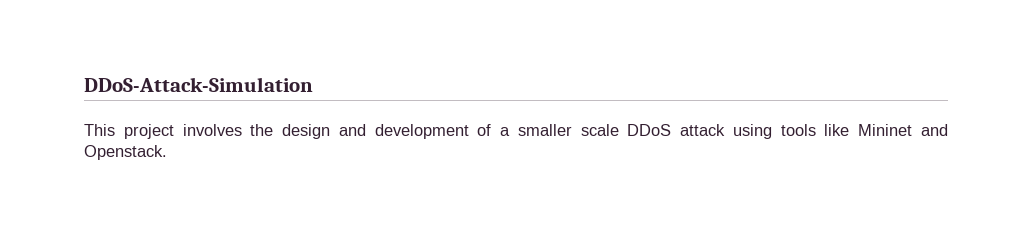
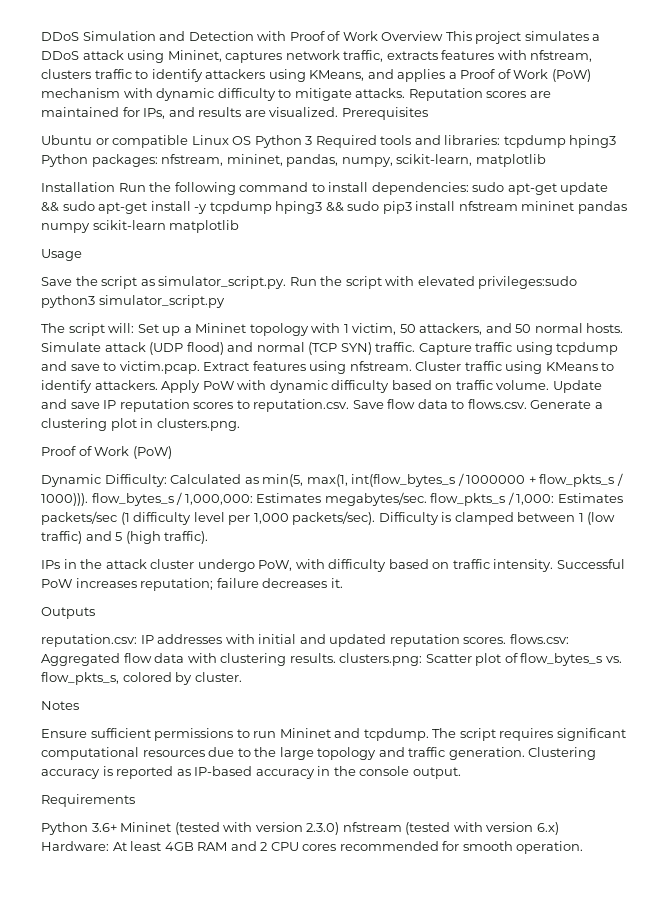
[84,77,313,92] [84,124,948,139] [84,145,167,160] DDoS-Attack-Simulation // This project involves the design and development of a smaller scale DDoS attack using tools like Mininet and Openstack. -> [41,31,601,44] [41,50,593,63] [41,69,591,82] [41,88,551,101] [41,107,428,120] [41,135,617,148] [41,154,546,167] [41,182,609,195] [41,201,627,214] [41,220,240,233] [41,249,82,261] [41,276,578,289] [41,295,225,308] [41,323,624,336] [41,342,619,355] [41,361,615,374] [41,380,602,393] [41,399,603,412] [41,418,240,431] [41,446,172,459] [41,473,623,487] [41,492,623,506] [41,511,616,525] [41,531,209,544] [41,559,625,572] [41,578,343,591] [41,607,95,619] [41,634,569,647] [41,653,622,666] [41,672,242,685] [41,701,79,710] [41,728,626,741] [41,747,597,760] [41,766,461,779] [41,794,135,807] [41,822,559,835] [41,841,584,854] DDoS Simulation and Detection with Proof of Work Overview This project simulates a DDoS attack using Mininet, captures network traffic, extracts features with nfstream, clusters traffic to identify attackers using KMeans, and applies a Proof of Work (PoW) mechanism with dynamic difficulty to mitigate attacks. Reputation scores are maintained for IPs, and results are visualized. Prerequisites // Ubuntu or compatible Linux OS Python 3 Required tools and libraries: tcpdump hping3 Python packages: nfstream, mininet, pandas, numpy, scikit-learn, matplotlib // Installation Run the following command to install dependencies: sudo apt-get update && sudo apt-get install -y tcpdump hping3 && sudo pip3 install nfstream mininet pandas numpy scikit-learn matplotlib // Usage // Save the script as simulator_script.py. Run the script with elevated privileges:sudo python3 simulator_script.py // The script will: Set up a Mininet topology with 1 victim, 50 attackers, and 50 normal hosts. Simulate attack (UDP flood) and normal (TCP SYN) traffic. Capture traffic using tcpdump and save to victim.pcap. Extract features using nfstream. Cluster traffic using KMeans to identify attackers. Apply PoW with dynamic difficulty based on traffic volume. Update and save IP reputation scores to reputation.csv. Save flow data to flows.csv. Generate a clustering plot in clusters.png. // Proof of Work (PoW) // Dynamic Difficulty: Calculated as min(5, max(1, int(flow_bytes_s / 1000000 + flow_pkts_s / 1000))). flow_bytes_s / 1,000,000: Estimates megabytes/sec. flow_pkts_s / 1,000: Estimates packets/sec (1 difficulty level per 1,000 packets/sec). Difficulty is clamped between 1 (low traffic) and 5 (high traffic). // IPs in the attack cluster undergo PoW, with difficulty based on traffic intensity. Successful PoW increases reputation; failure decreases it. // Outputs // reputation.csv: IP addresses with initial and updated reputation scores. flows.csv: Aggregated flow data with clustering results. clusters.png: Scatter plot of flow_bytes_s vs. flow_pkts_s, colored by cluster. // Notes // Ensure sufficient permissions to run Mininet and tcpdump. The script requires significant computational resources due to the large topology and traffic generation. Clustering accuracy is reported as IP-based accuracy in the console output. // Requirements // Python 3.6+ Mininet (tested with version 2.3.0) nfstream (tested with version 6.x) Hardware: At least 4GB RAM and 2 CPU cores recommended for smooth operation.

